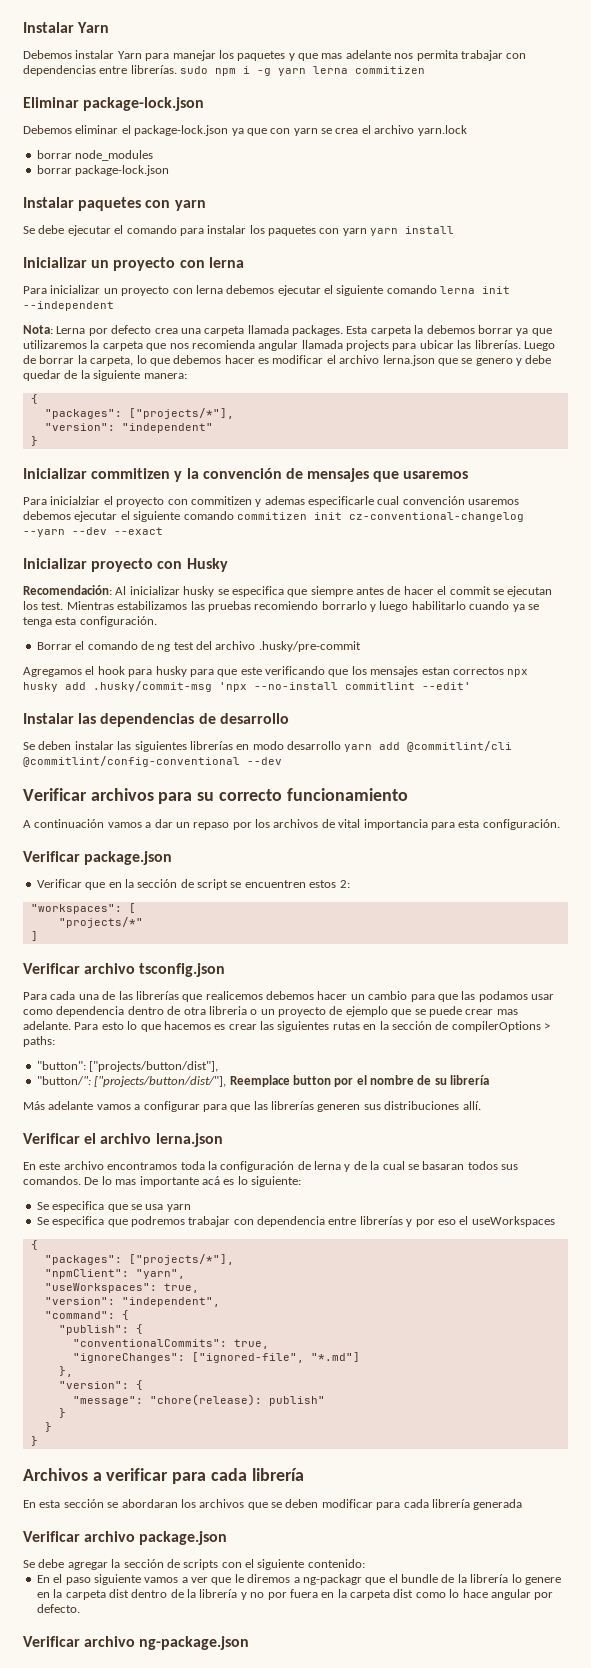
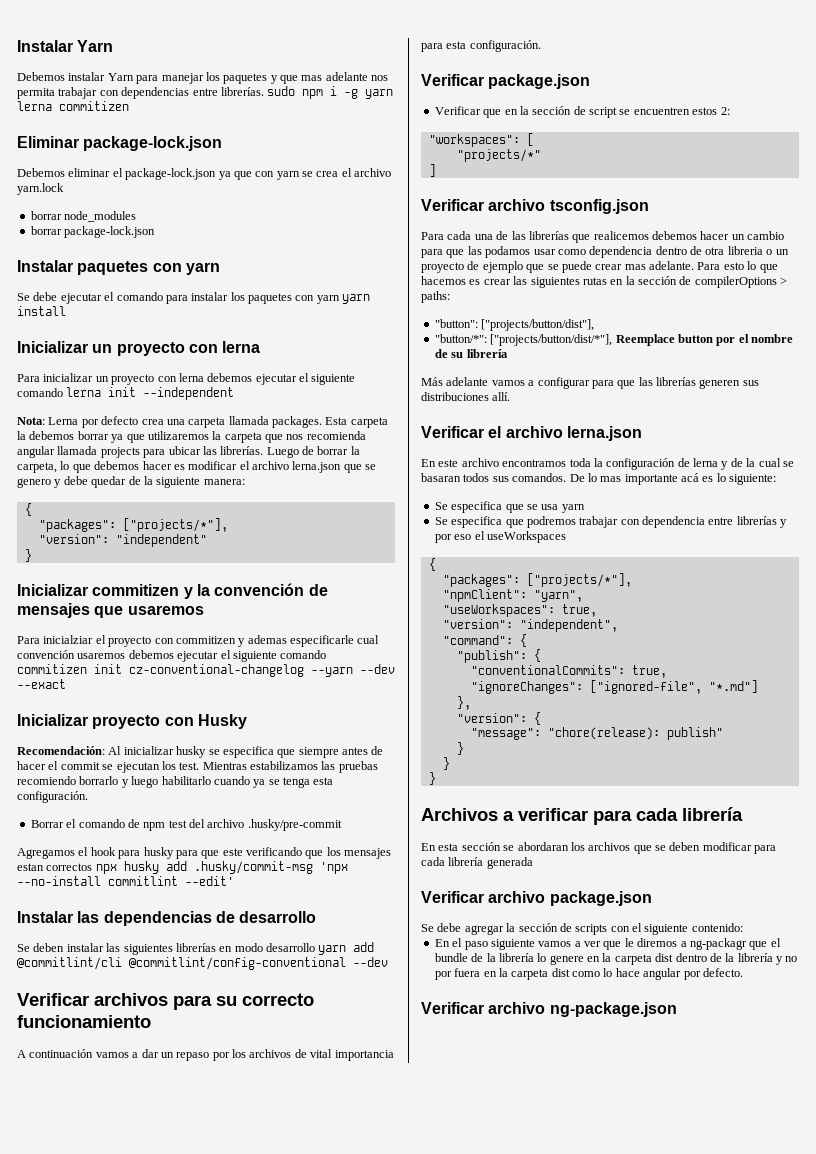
[157,644,171,652] ng -> [143,822,166,831] npm
[36,1076,227,1087] "button/": ["projects/button/dist/"], -> [434,334,613,346] "button/*": ["projects/button/dist/*"],

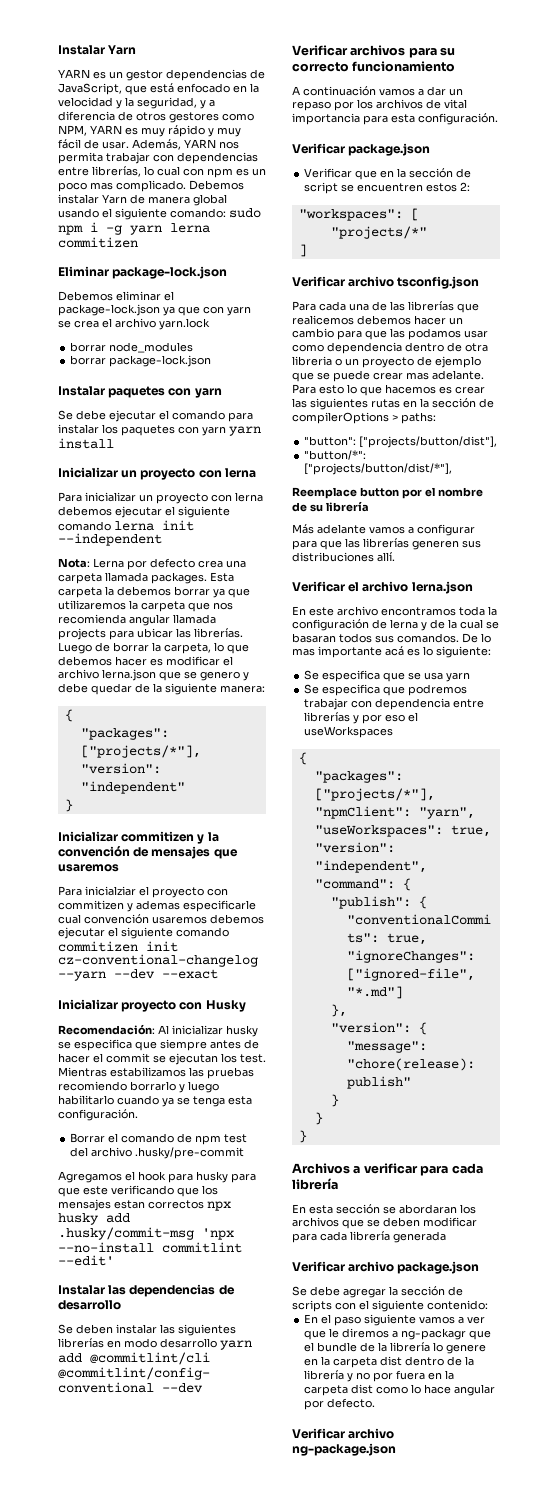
[17,72,368,84] Debemos instalar Yarn para manejar los paquetes y que mas adelante -> [58,69,265,81] [58,83,259,95] [58,97,215,109] [58,111,254,123] [58,125,241,137] [58,139,216,150] YARN es un gestor dependencias de JavaScript, que está enfocado en la velocidad y la seguridad, y a diferencia de otros gestores como NPM, YARN es muy rápido y muy fácil de usar. Además, YARN
[220,87,264,96] librerías. -> [92,166,266,178] [58,180,244,192] [58,194,227,206] [58,208,226,220] librerías, lo cual con npm es un poco mas complicado. Debemos instalar Yarn de manera global usando el siguiente comando:
(613, 340) none -> (453, 469) //

